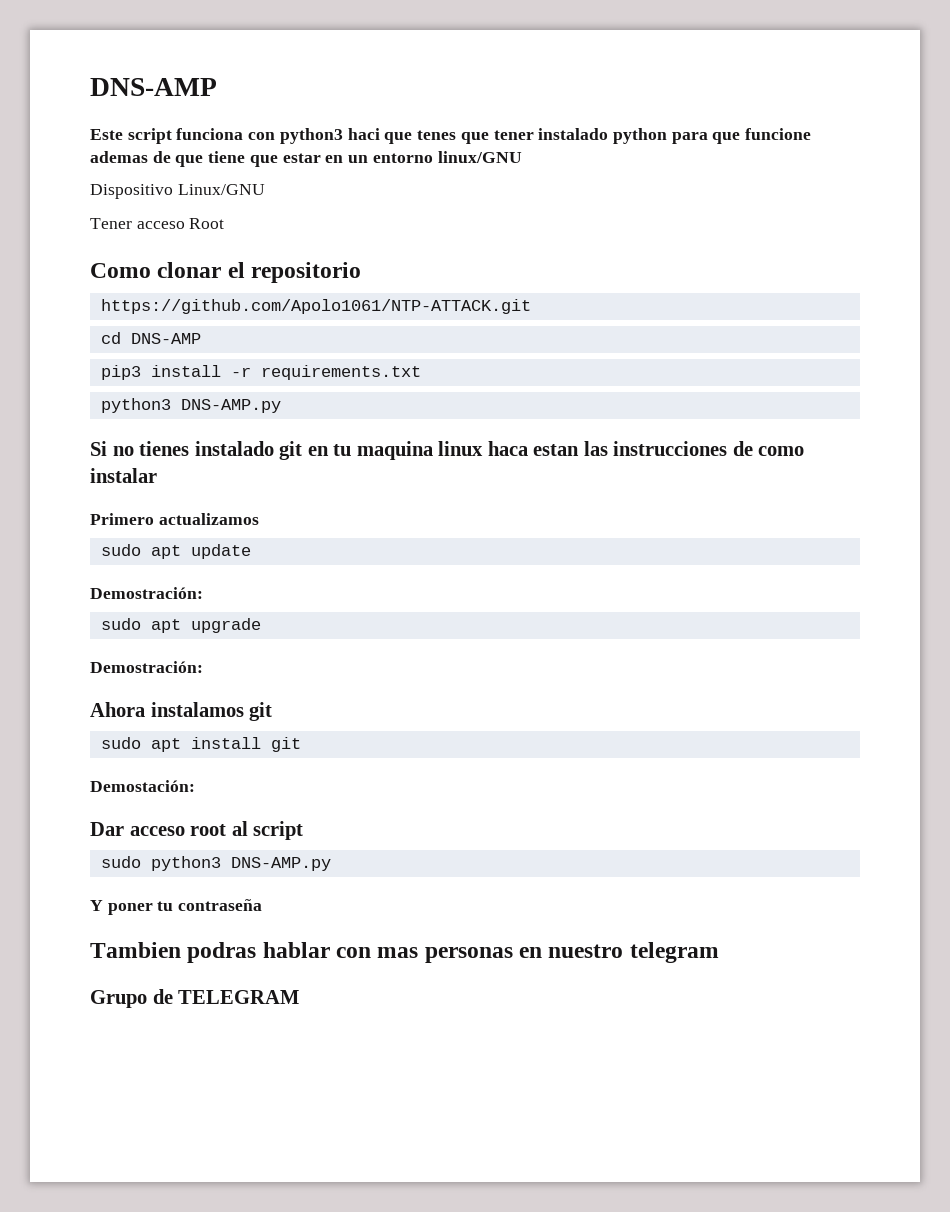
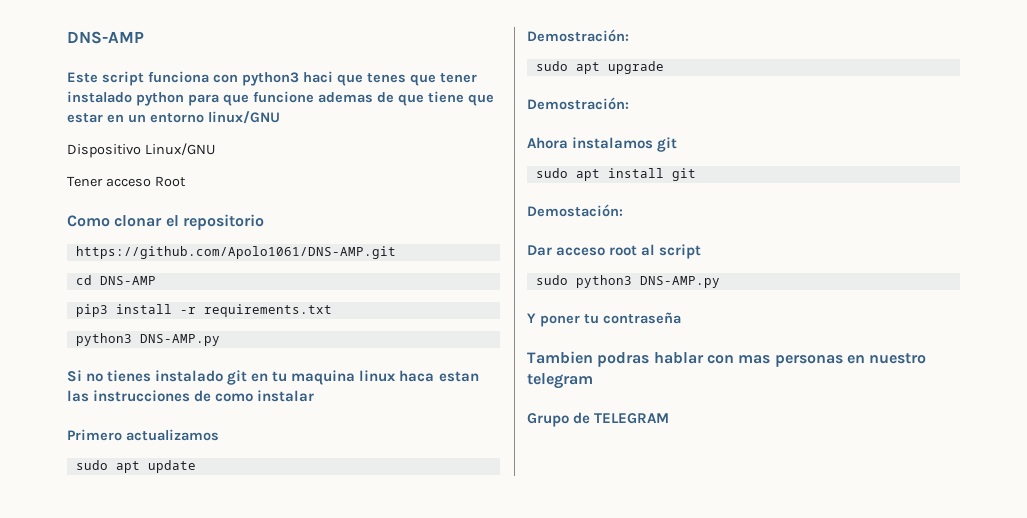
[100,299,531,314] https://github.com/Apolo1061/NTP-ATTACK.git -> [75,246,396,259] https://github.com/Apolo1061/DNS-AMP.git

